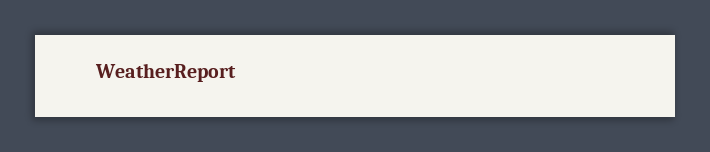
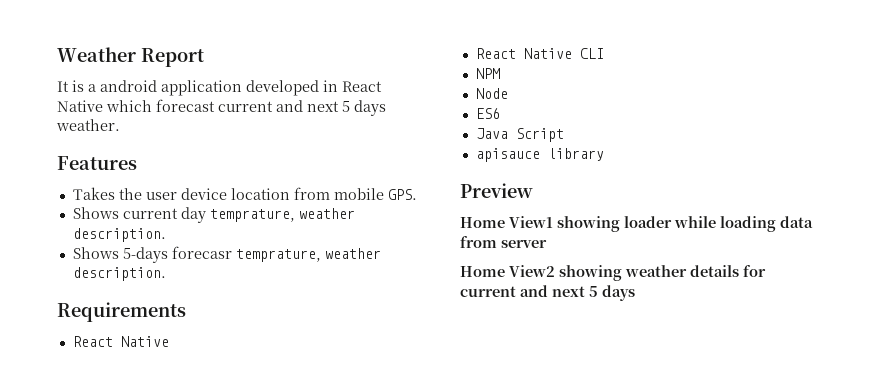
[95,63,236,82] WeatherReport -> [57,47,204,67] [57,80,382,96] [57,99,386,116] [56,119,120,131] [57,156,137,170] [72,187,417,200] [72,207,355,223] [72,228,166,242] [72,246,381,263] [72,267,166,281] [57,302,186,322] [72,336,169,347] [475,48,604,59] [475,68,500,79] [475,88,508,99] [475,108,500,119] [475,128,564,142] [475,148,604,162] [460,183,533,198] [460,216,813,232] [460,236,547,248] [460,265,766,281] [460,285,635,301] Weather Report // It is a android application developed in React Native which forecast current and next 5 days weather. // Features // Takes the user device location from mobile GPS. // Shows current day temprature, weather description. // Shows 5-days forecasr temprature, weather description. // Requirements // React Native // React Native CLI // NPM // Node // ES6 // Java Script // apisauce library // Preview // Home View1 showing loader while loading data from server // Home View2 showing weather details for current and next 5 days

